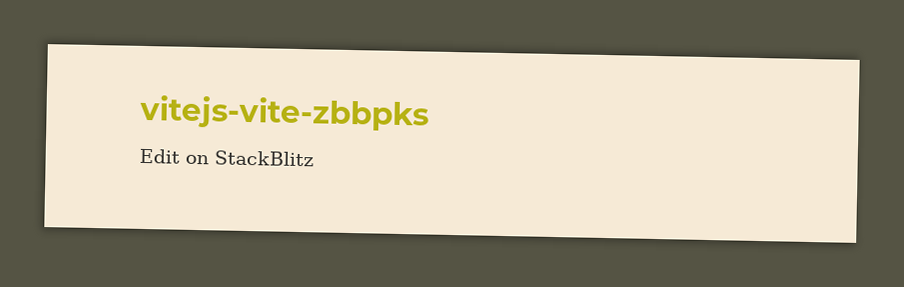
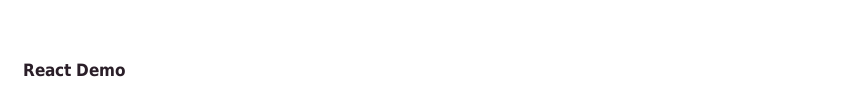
[139,94,429,132] [139,148,314,167] vitejs-vite-zbbpks // Edit on StackBlitz -> [23,63,126,77] React Demo

